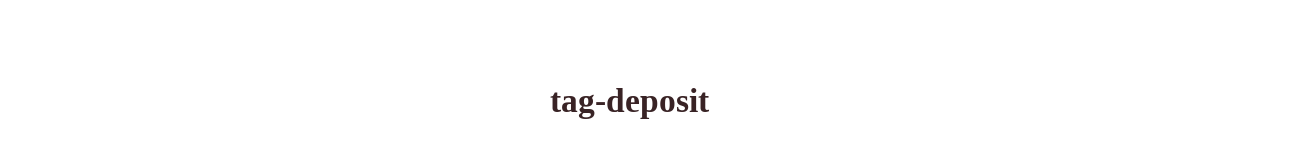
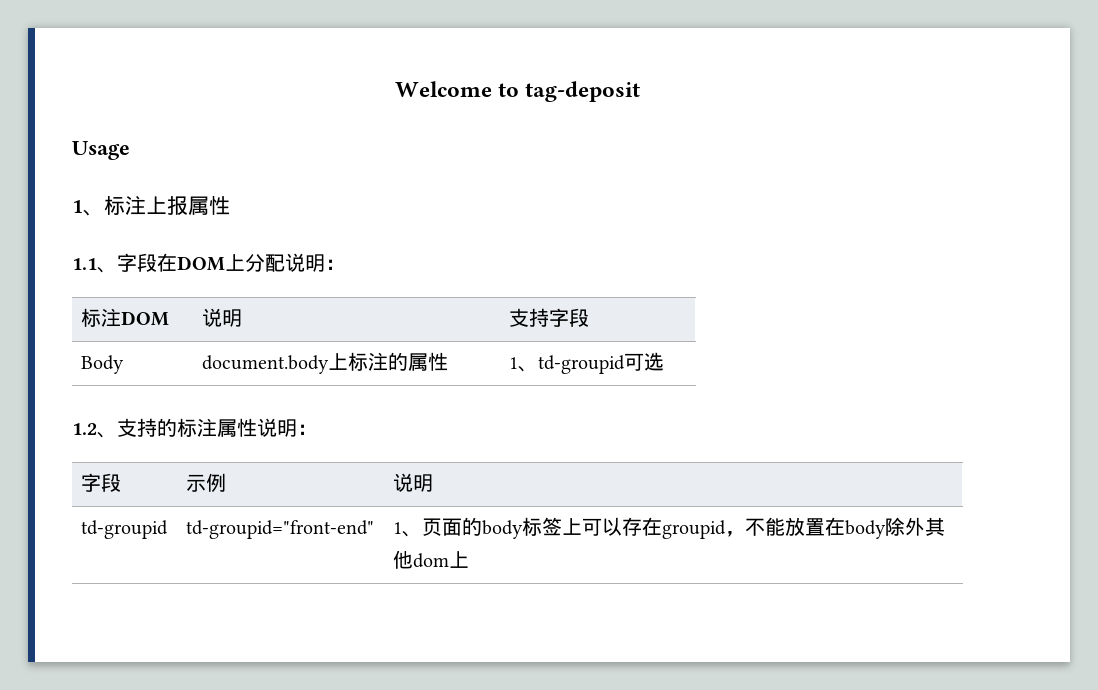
(549, 103) none -> [394,81,519,97] Welcome to
(710, 103) none -> [72,141,130,160] [72,196,230,216] [72,253,345,273] [81,308,170,327] [202,308,243,327] [509,308,590,327] [81,355,125,374] [202,352,449,374] [509,352,665,374] [72,418,317,438] [81,473,122,492] [186,473,227,492] [393,473,434,492] [81,520,169,539] [186,520,375,539] [393,517,946,539] [393,550,470,569] // Usage // 1、标注上报属性 // 1.1、字段在DOM上分配说明： // 标注DOM | 说明 | 支持字段 // Body | document.body上标注的属性 | 1、td-groupid可选 // 1.2、支持的标注属性说明： // 字段 | 示例 | 说明 // td-groupid | td-groupid="front-end" | 1、页面的body标签上可以存在groupid，不能放置在body除外其他dom上

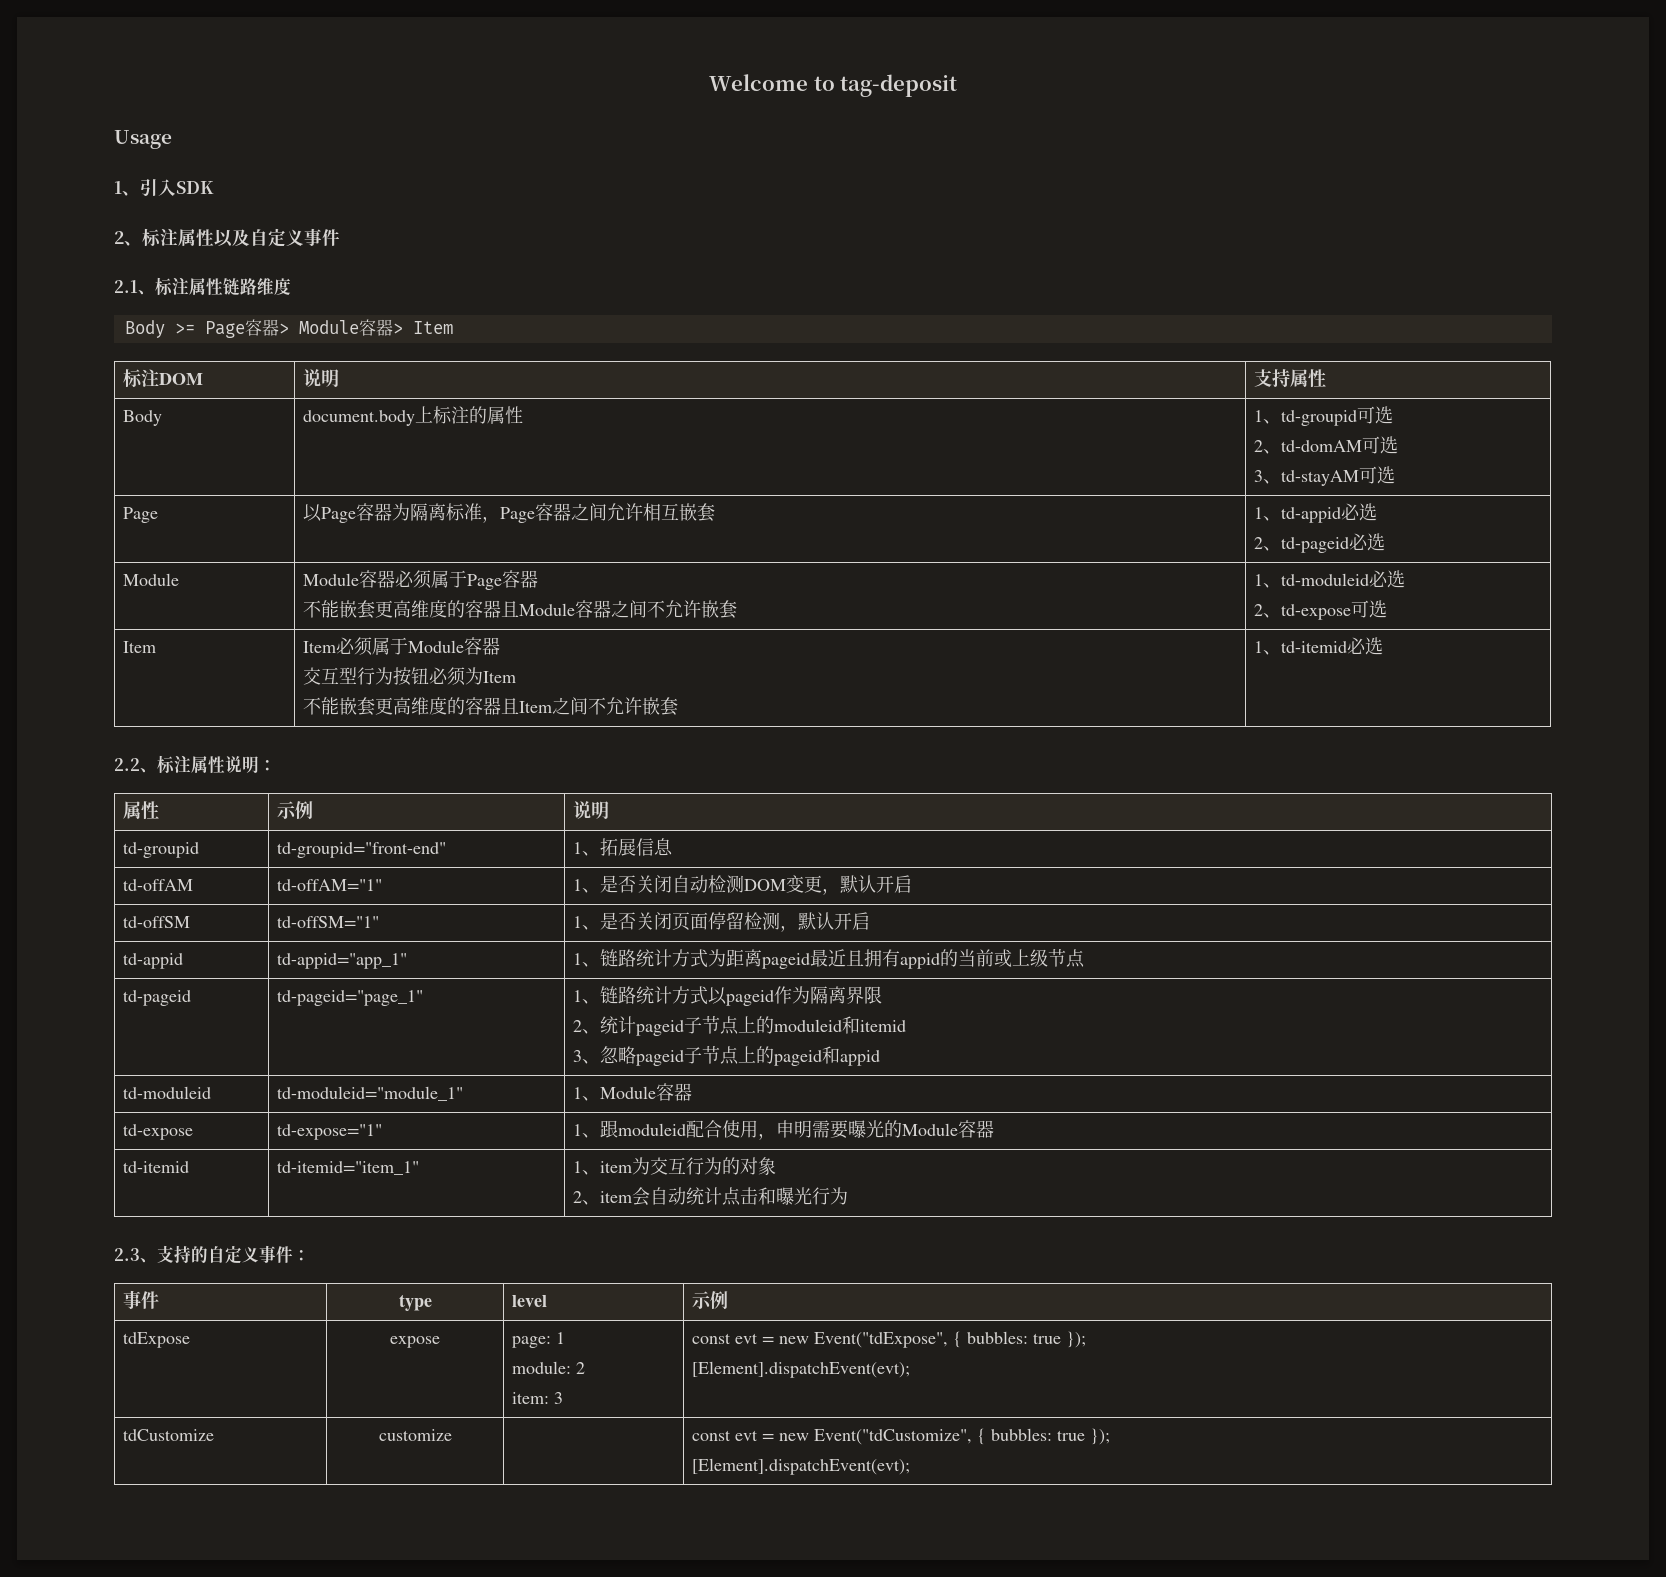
[104,196,230,216] [72,253,345,273] 标注上报属性 // 1.1、字段在DOM上分配说明： -> [140,179,214,197] [114,228,340,247] [114,277,291,296] [124,319,453,338] 引入SDK // 2、标注属性以及自定义事件 // 2.1、标注属性链路维度 // Body >= Page容器> Module容器> Item
[549,308,590,327] 字段 -> [1289,369,1326,388] 属性
[72,418,177,438] // 1.2、支持的 -> [1253,436,1398,454] [1253,466,1395,486] [122,507,158,523] [302,503,715,523] [1253,503,1377,523] [1253,533,1385,553] [122,573,179,586] [302,570,538,590] [302,600,737,619] [1253,570,1405,588] [1253,600,1387,620] [122,641,156,653] [302,637,500,656] [302,667,516,686] [302,697,678,716] [1253,637,1383,655] [114,758,157,773] // 2、td-domAM可选 // 3、td-stayAM可选 // Page | 以Page容器为隔离标准，Page容器之间允许相互嵌套 | 1、td-appid必选 // 2、td-pageid必选 // Module | Module容器必须属于Page容器 // 不能嵌套更高维度的容器且Module容器之间不允许嵌套 | 1、td-moduleid必选 // 2、td-expose可选 // Item | Item必须属于Module容器 // 交互型行为按钮必须为Item // 不能嵌套更高维度的容器且Item之间不允许嵌套 | 1、td-itemid必选 // 2.2、
[81,473,122,492] 字段 -> [122,801,159,820] 属性
[422,517,946,539] [393,550,470,569] 页面的body标签上可以存在groupid，不能放置在body除外其他dom上 -> [599,838,673,856] [122,879,193,891] [276,879,382,891] [572,875,912,895] [122,916,190,928] [276,916,379,928] [572,912,870,932] [122,953,183,969] [276,953,407,969] [572,949,1085,969] [122,990,191,1006] [276,990,423,1006] [572,986,882,1006] [572,1016,906,1036] [572,1046,880,1066] [122,1086,211,1099] [276,1086,463,1101] [572,1083,692,1101] [122,1124,193,1140] [276,1124,382,1140] [572,1120,994,1140] [122,1161,189,1173] [276,1161,419,1175] [572,1157,776,1175] [572,1187,848,1206] [114,1245,310,1264] [122,1290,159,1309] [398,1294,432,1311] [511,1295,547,1307] [691,1291,728,1309] [122,1332,190,1348] [390,1336,440,1348] [511,1332,565,1348] [511,1361,585,1374] [511,1392,563,1404] [691,1331,1086,1348] [691,1361,910,1378] [122,1429,214,1441] [378,1429,452,1441] [691,1428,1110,1445] [691,1458,910,1475] 拓展信息 // td-offAM | td-offAM="1" | 1、是否关闭自动检测DOM变更，默认开启 // td-offSM | td-offSM="1" | 1、是否关闭页面停留检测，默认开启 // td-appid | td-appid="app_1" | 1、链路统计方式为距离pageid最近且拥有appid的当前或上级节点 // td-pageid | td-pageid="page_1" | 1、链路统计方式以pageid作为隔离界限 // 2、统计pageid子节点上的moduleid和itemid // 3、忽略pageid子节点上的pageid和appid // td-moduleid | td-moduleid="module_1" | 1、Module容器 // td-expose | td-expose="1" | 1、跟moduleid配合使用，申明需要曝光的Module容器 // td-itemid | td-itemid="item_1" | 1、item为交互行为的对象 // 2、item会自动统计点击和曝光行为 // 2.3、支持的自定义事件： // 事件 | type | level | 示例 // tdExpose | expose | page: 1 // module: 2 // item: 3 | const evt = new Event("tdExpose", { bubbles: true }); // [Element].dispatchEvent(evt); // tdCustomize | customize | | const evt = new Event("tdCustomize", { bubbles: true }); // [Element].dispatchEvent(evt);

